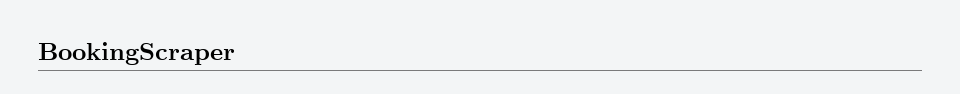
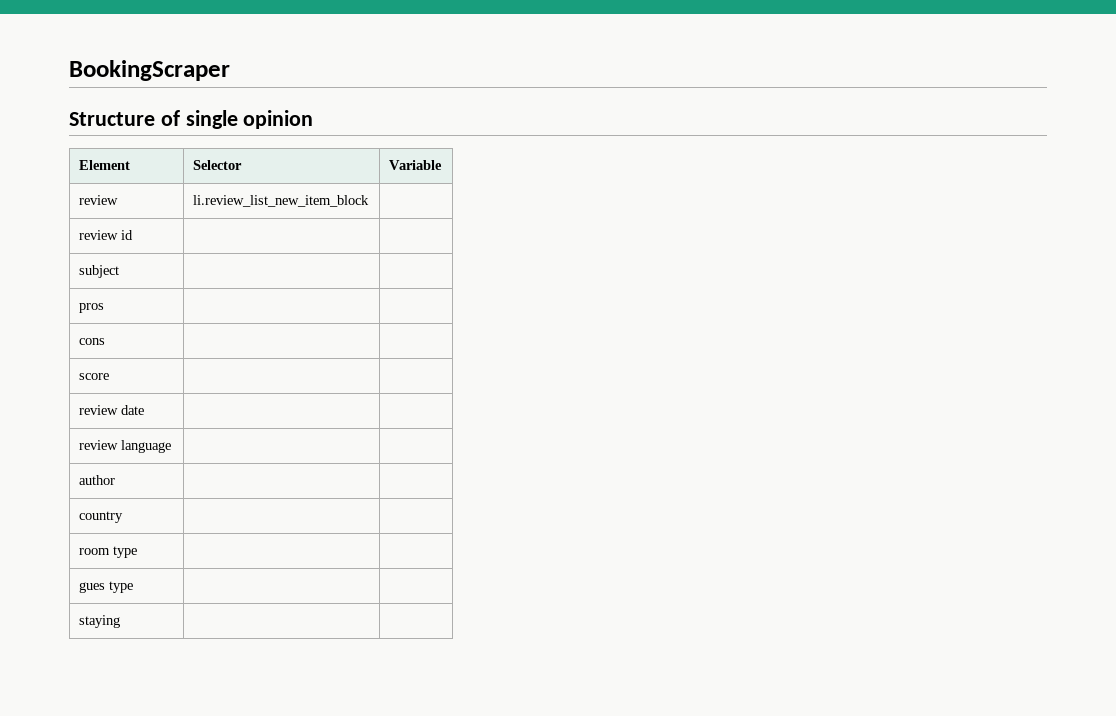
(235, 53) none -> [69,110,314,129] [79,160,131,170] [193,160,243,170] [389,160,443,170] [79,195,119,205] [193,195,370,207] [79,230,134,240] [79,265,120,278] [79,303,105,313] [79,338,106,345] [79,373,110,380] [79,405,145,415] [79,440,172,453] [79,475,116,485] [79,511,124,523] [79,546,138,558] [79,581,134,593] [79,615,121,628] // Structure of single opinion // Element | Selector | Variable // review | li.review_list_new_item_block | // review id | | // subject | | // pros | | // cons | | // score | | // review date | | // review language | | // author | | // country | | // room type | | // gues type | | // staying | |

